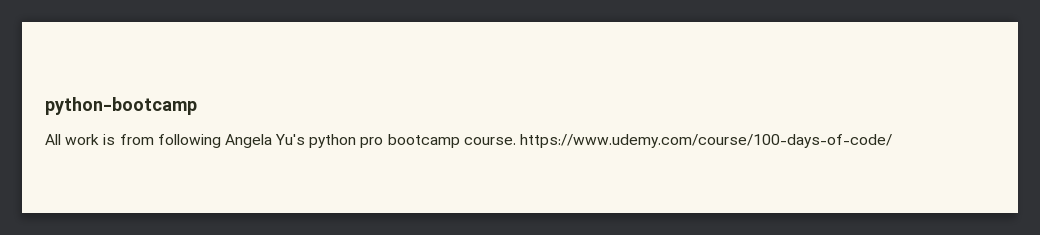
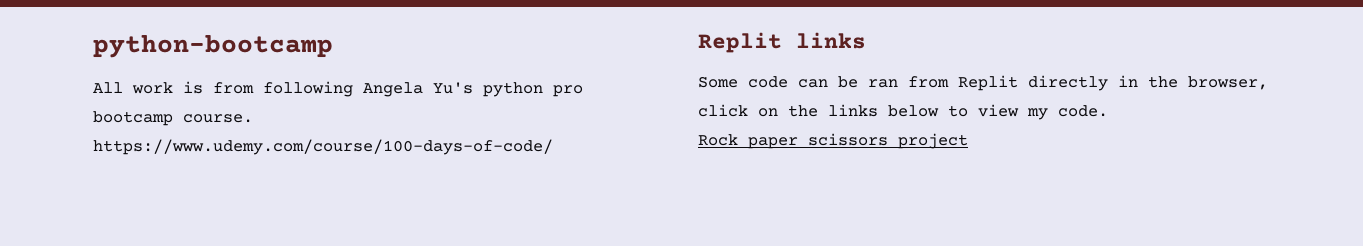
(893, 141) none -> [698,32,866,53] [698,75,1268,91] [698,104,1108,120] [698,133,968,149] // Replit links // Some code can be ran from Replit directly in the browser, click on the links below to view my code. // Rock paper scissors project

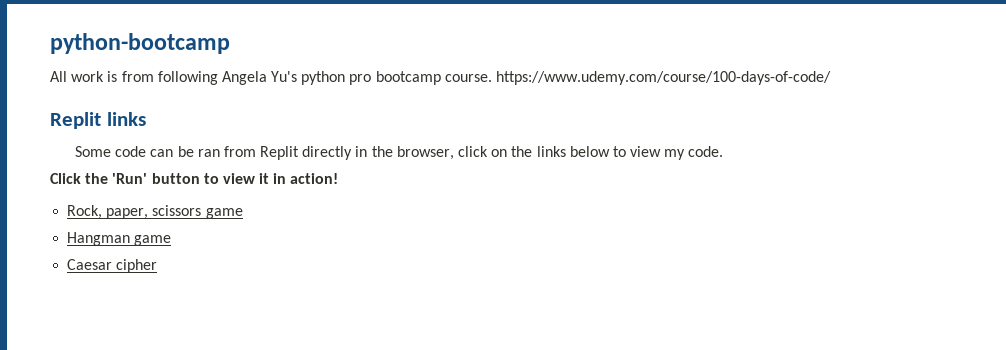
[698,133,968,149] Rock paper scissors project -> [50,173,339,184] [67,205,243,219] [67,232,172,246] [67,259,158,273] Click the 'Run' button to view it in action! // Rock, paper, scissors game // Hangman game // Caesar cipher

